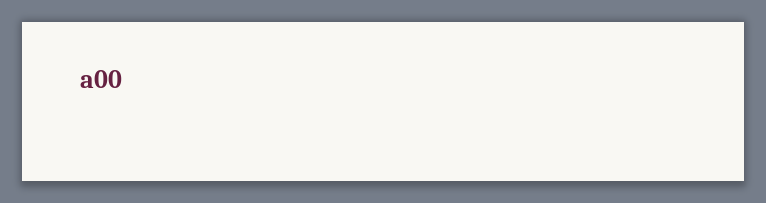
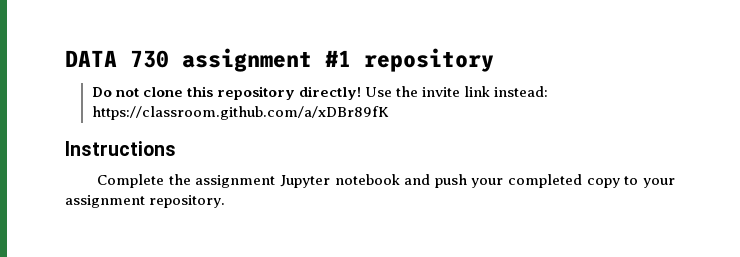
[80,70,122,88] a00 -> [65,48,494,72] [91,86,549,100] [91,106,389,120] [65,141,176,156] [97,174,675,188] [65,195,226,208] DATA 730 assignment #1 repository // Do not clone this repository directly! Use the invite link instead: https://classroom.github.com/a/xDBr89fK // Instructions // Complete the assignment Jupyter notebook and push your completed copy to your assignment repository.

